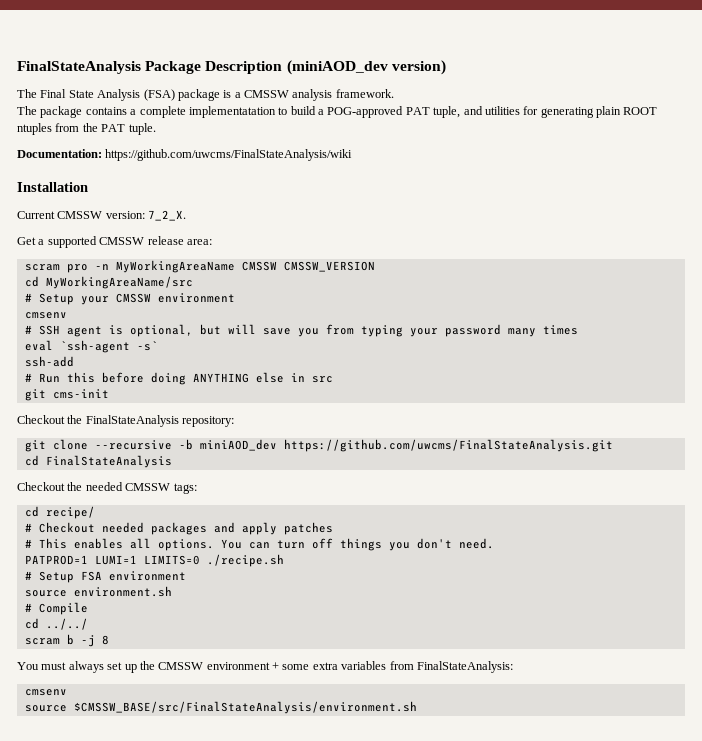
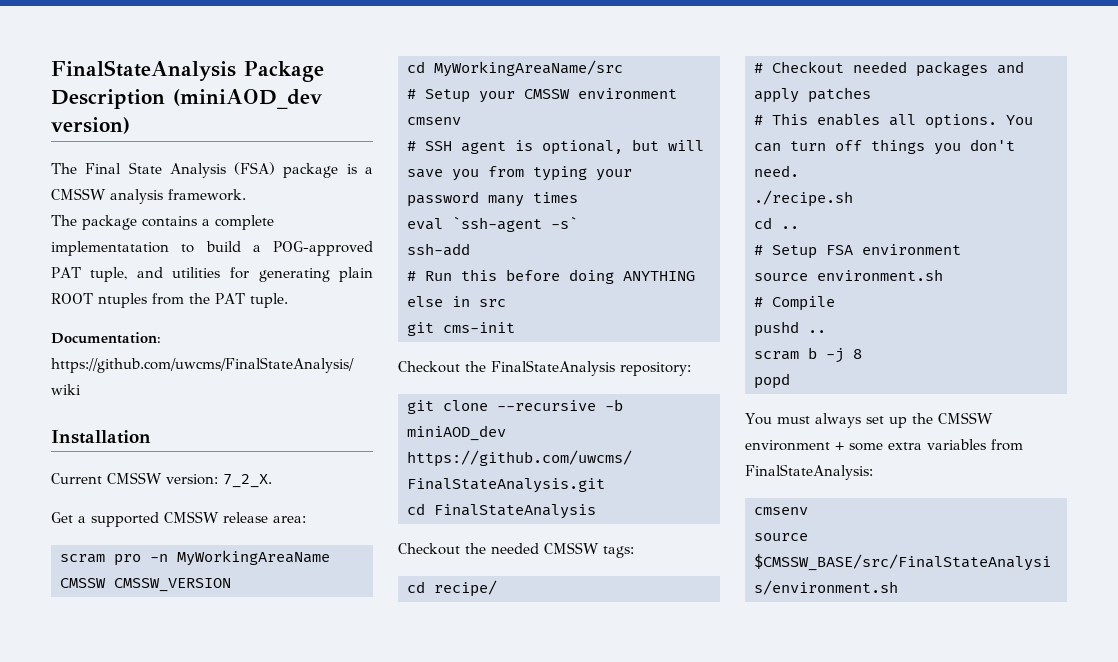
[24,555,200,565] PATPROD=1 LUMI=1 LIMITS=0 -> (799, 171) none
(284, 560) none -> [754,217,799,229] // cd ..
[24,618,88,630] cd ../../ -> [754,321,826,337] pushd ..
(109, 640) none -> [754,373,790,389] // popd

